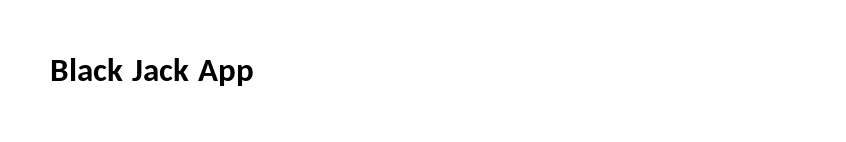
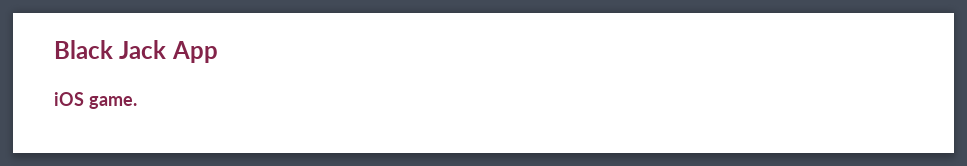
(254, 73) none -> [54,92,137,109] // iOS game.

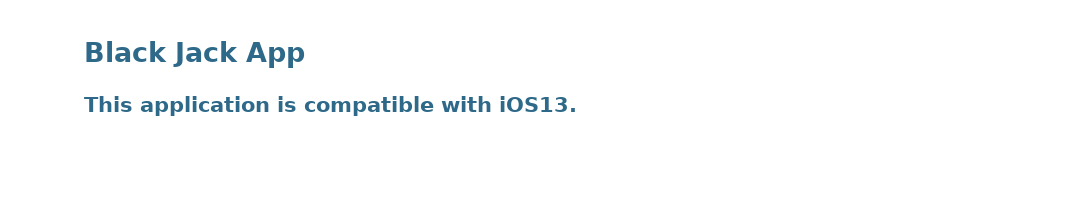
[54,92,137,109] iOS game. -> [84,96,577,116] This application is compatible with iOS13.

